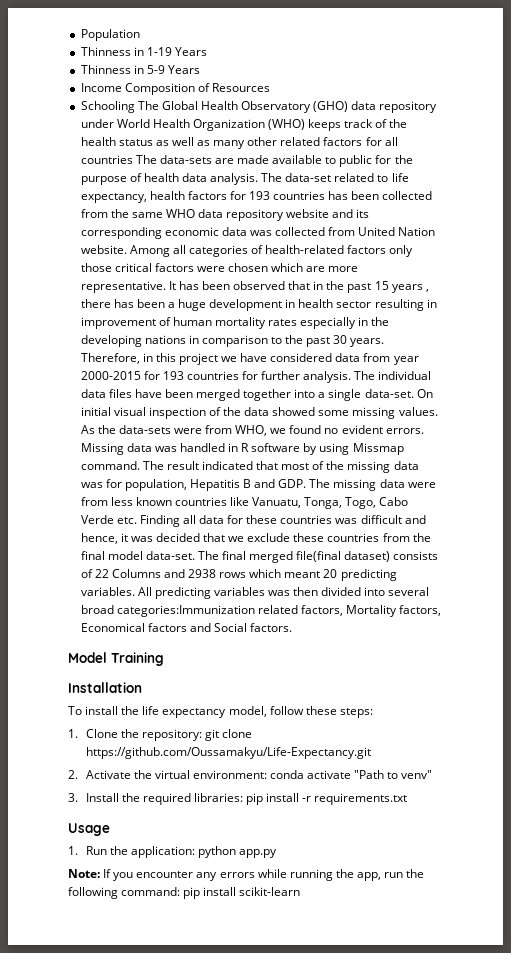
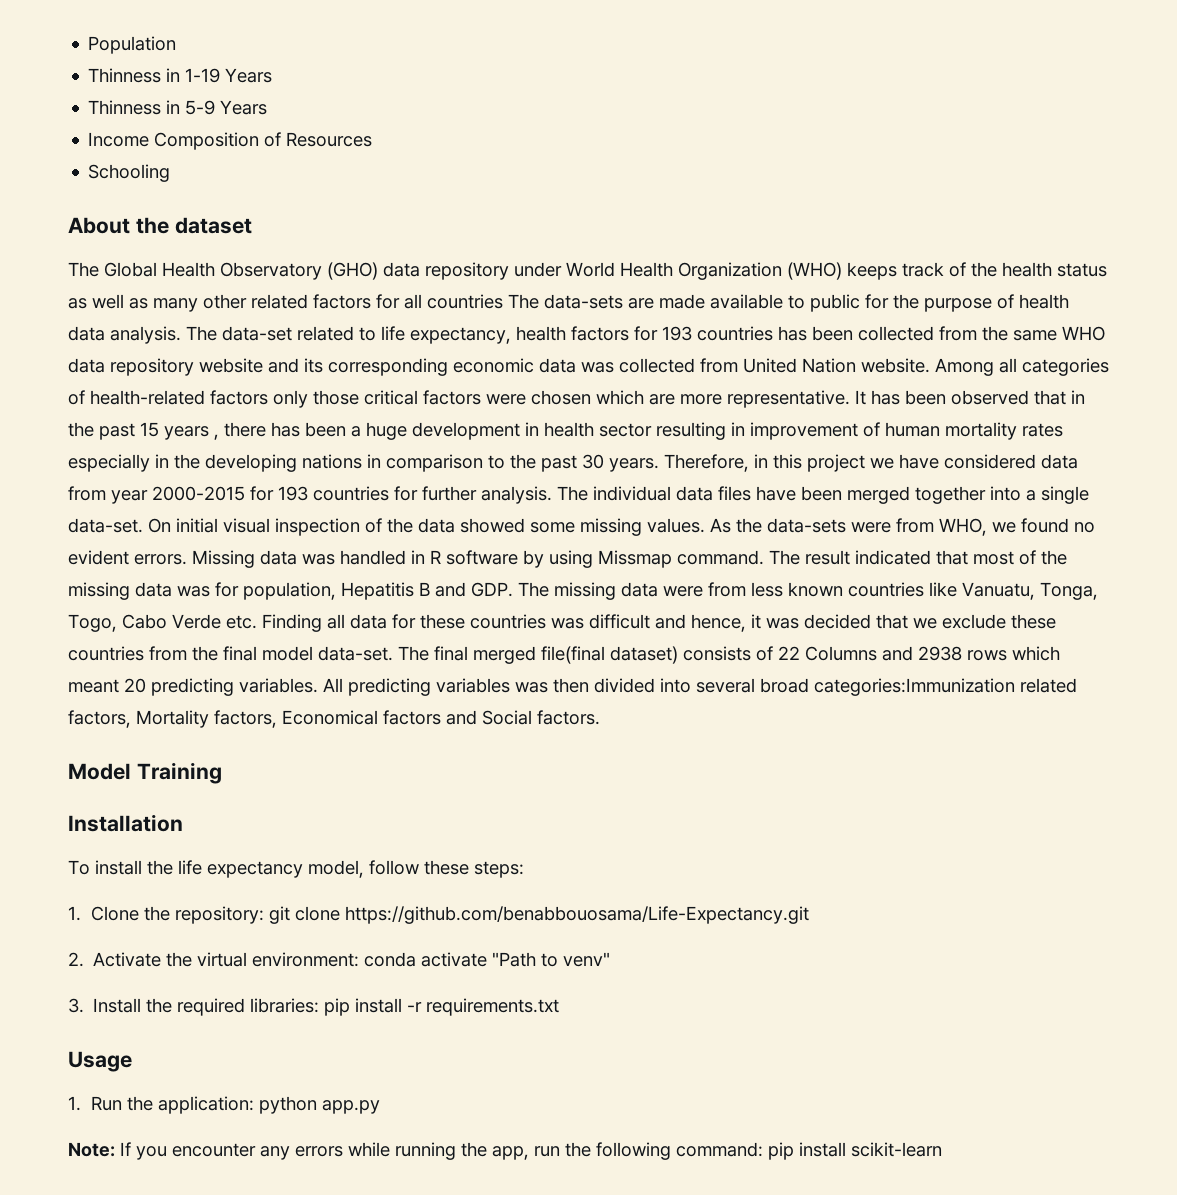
(135, 107) none -> [68,217,252,234] // About the dataset //
[85,747,371,759] https://github.com/Oussamakyu/Life-Expectancy.git -> [345,906,810,924] https://github.com/benabbouosama/Life-Expectancy.git

